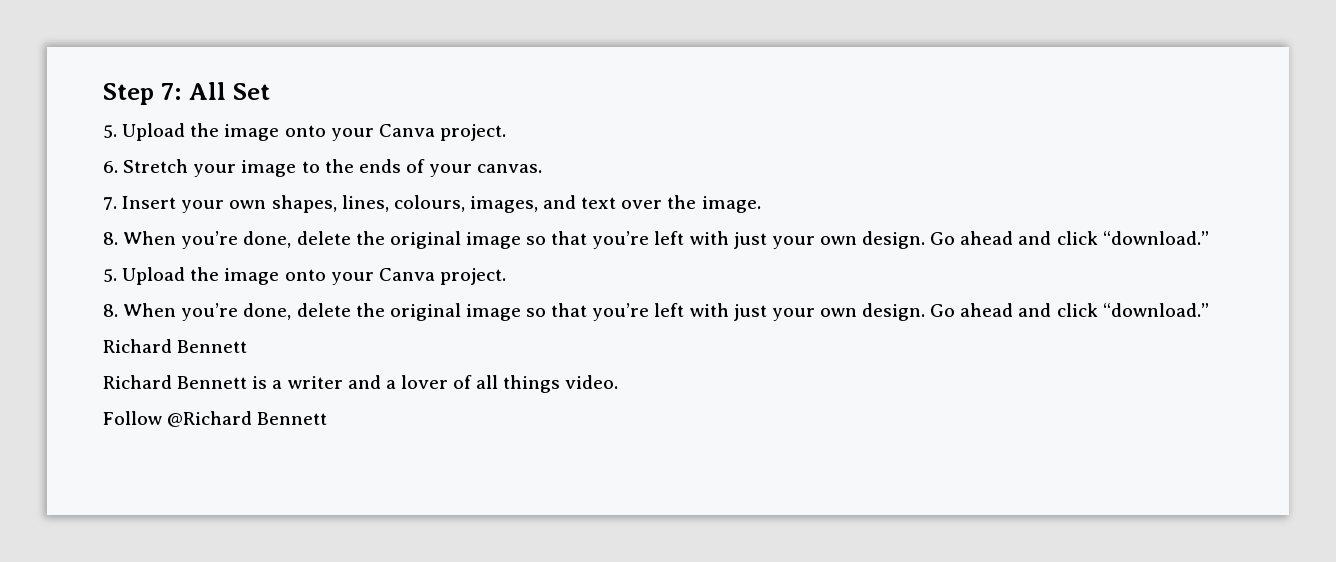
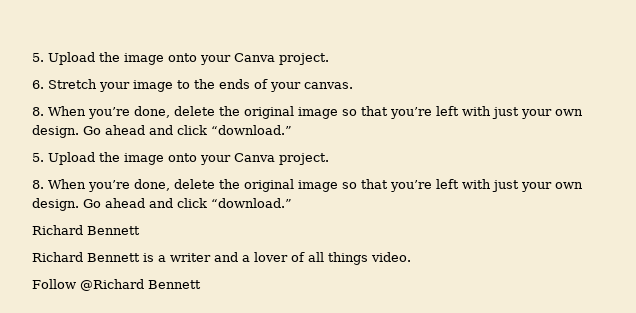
[103,82,270,105] Step 7: All Set // -> (32, 57) none
[103,195,761,213] // 7. Insert your own shapes, lines, colours, images, and text over the image. -> (353, 85) none

